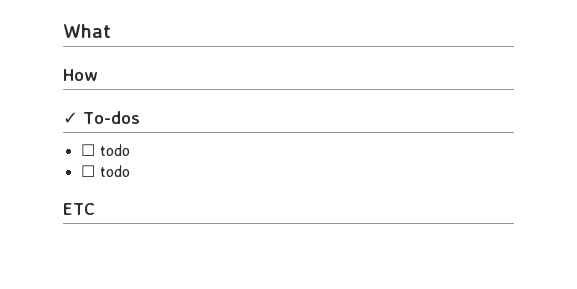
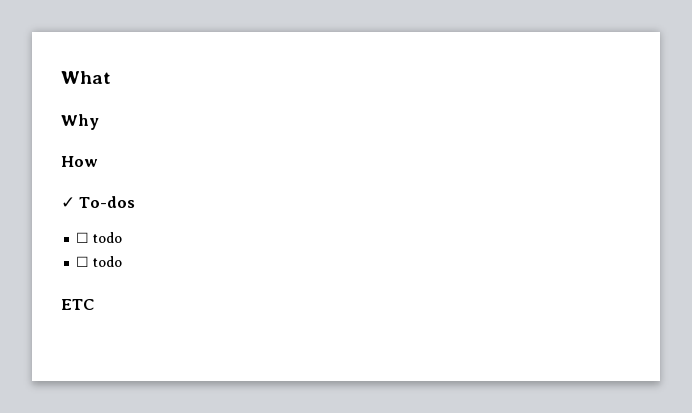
(111, 31) none -> [61,114,99,130] // Why

